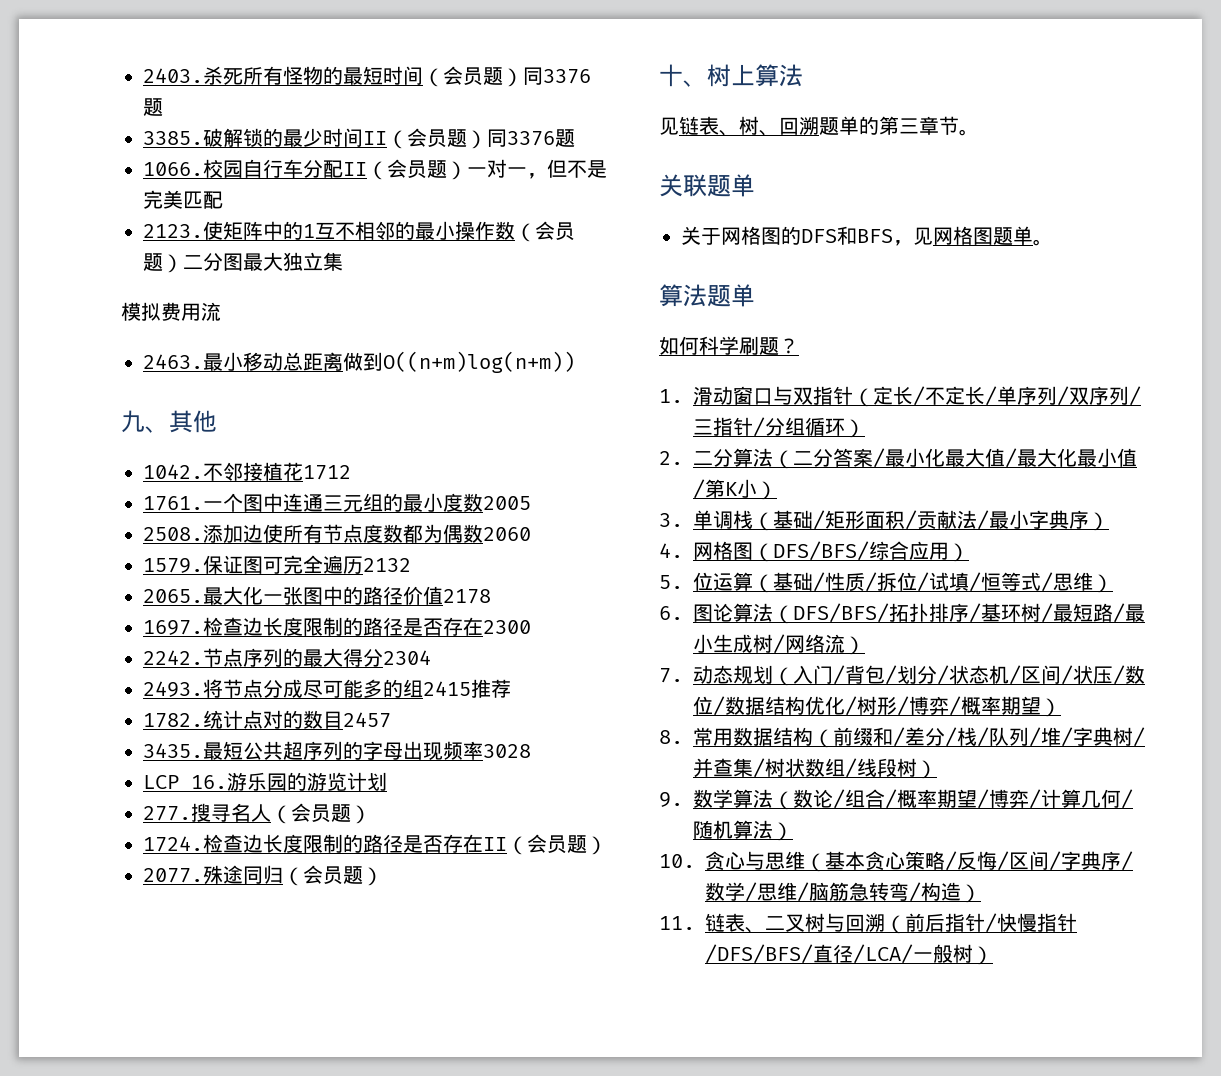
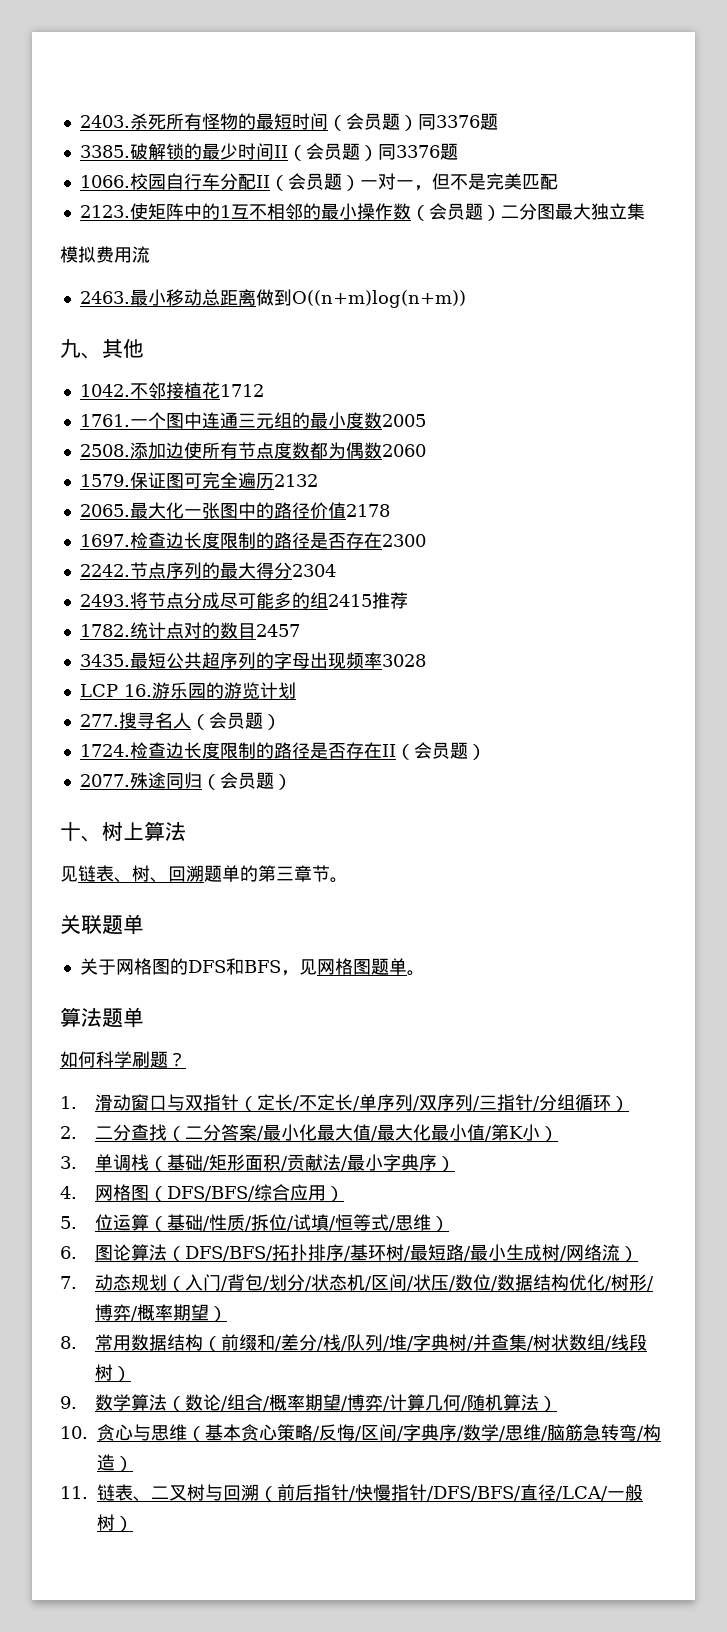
[733,448,773,467] 算法 -> [130,1124,167,1141] 查找

